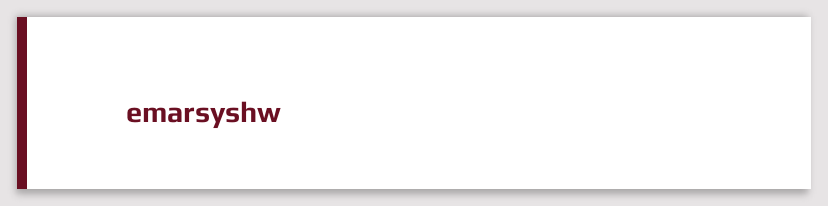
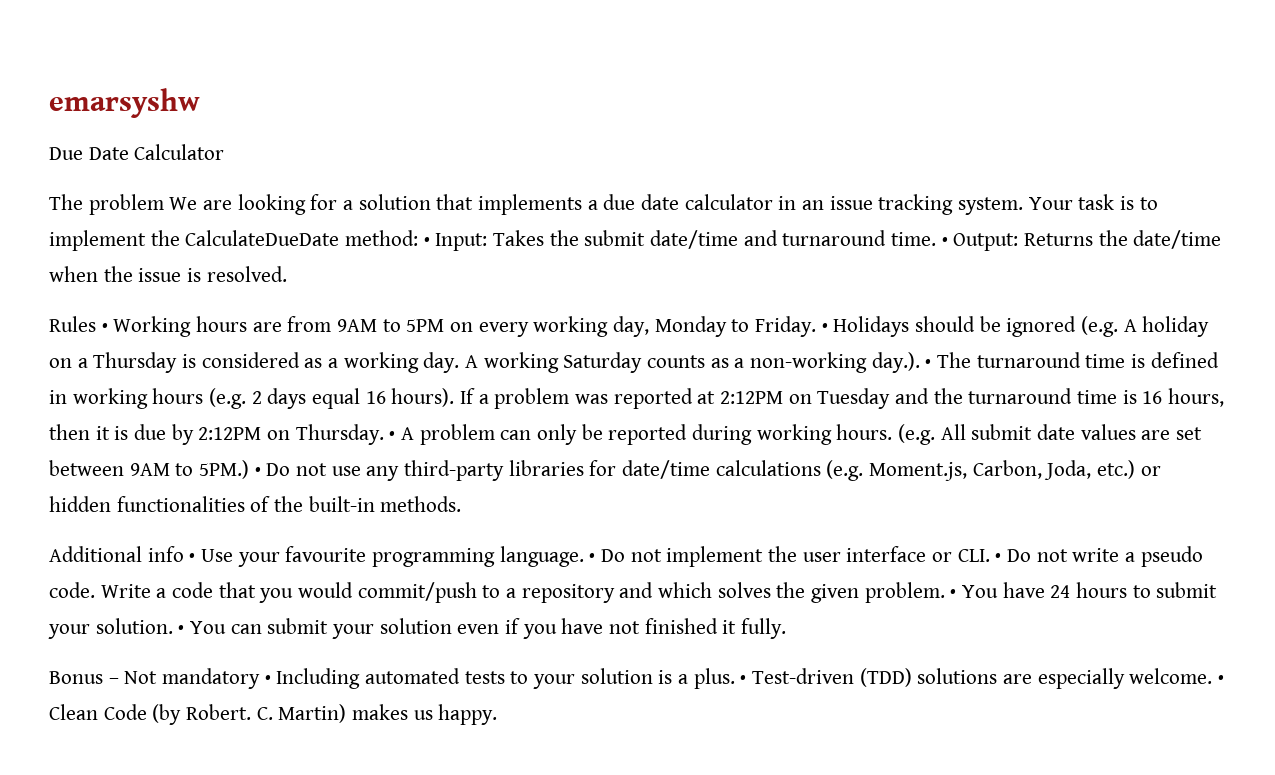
(281, 115) none -> [49,144,225,160] [49,194,1158,215] [49,230,1222,251] [49,266,287,282] [49,316,1210,337] [49,352,1219,373] [49,388,1225,409] [49,424,1203,445] [49,460,1161,481] [49,496,462,512] [49,546,1203,567] [49,582,1218,603] [48,618,787,639] [49,668,1225,689] [49,704,498,725] // Due Date Calculator // The problem We are looking for a solution that implements a due date calculator in an issue tracking system. Your task is to implement the CalculateDueDate method: • Input: Takes the submit date/time and turnaround time. • Output: Returns the date/time when the issue is resolved. // Rules • Working hours are from 9AM to 5PM on every working day, Monday to Friday. • Holidays should be ignored (e.g. A holiday on a Thursday is considered as a working day. A working Saturday counts as a non-working day.). • The turnaround time is defined in working hours (e.g. 2 days equal 16 hours). If a problem was reported at 2:12PM on Tuesday and the turnaround time is 16 hours, then it is due by 2:12PM on Thursday. • A problem can only be reported during working hours. (e.g. All submit date values are set between 9AM to 5PM.) • Do not use any third-party libraries for date/time calculations (e.g. Moment.js, Carbon, Joda, etc.) or hidden functionalities of the built-in methods. // Additional info • Use your favourite programming language. • Do not implement the user interface or CLI. • Do not write a pseudo code. Write a code that you would commit/push to a repository and which solves the given problem. • You have 24 hours to submit your solution. • You can submit your solution even if you have not finished it fully. // Bonus – Not mandatory • Including automated tests to your solution is a plus. • Test-driven (TDD) solutions are especially welcome. • Clean Code (by Robert. C. Martin) makes us happy.

